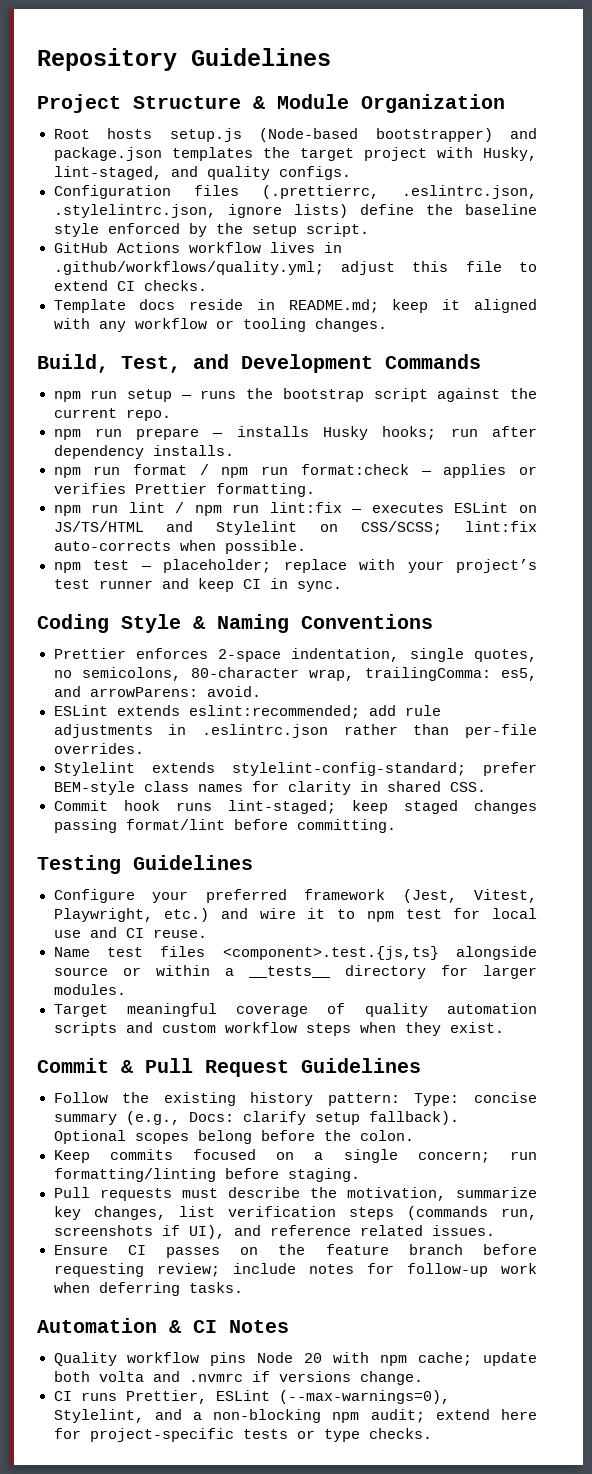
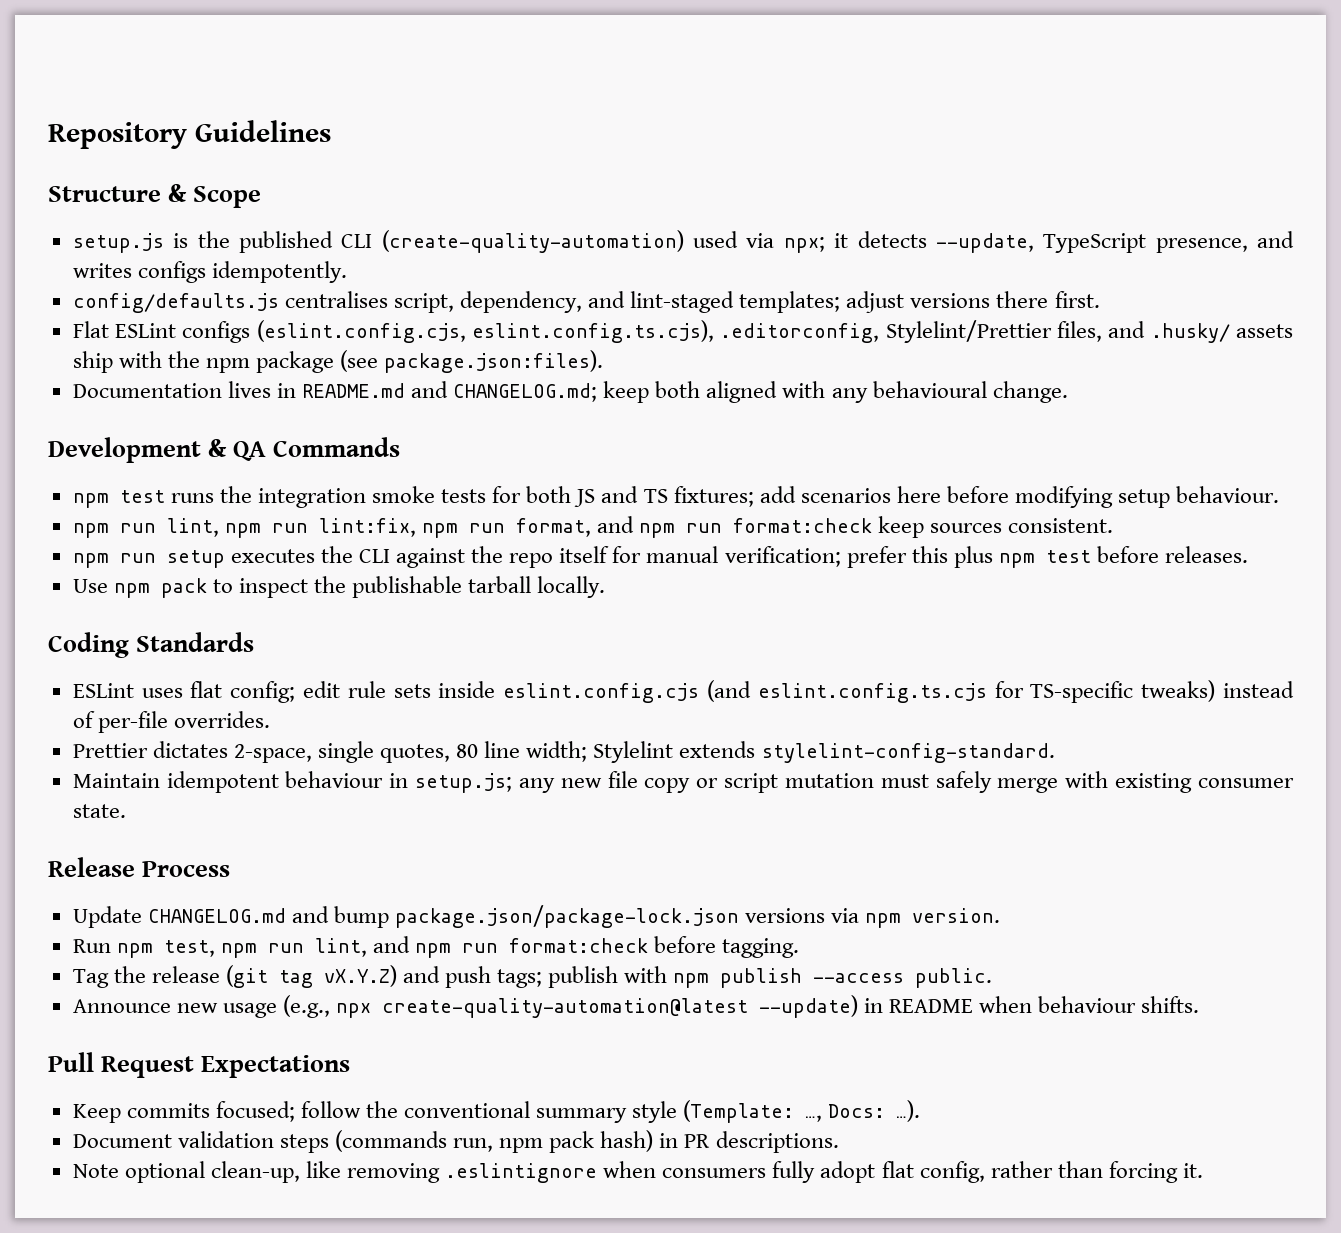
[37,94,121,113] Project -> (331, 131) none
[277,94,505,113] [53,128,537,142] [53,147,537,161] [53,166,351,180] [53,185,537,199] [53,204,537,218] [53,223,369,237] [53,242,342,253] [53,261,537,275] [53,280,207,291] [53,299,537,313] [53,318,387,332] [37,354,481,373] [53,388,537,402] [53,408,171,421] [53,426,537,440] [53,445,234,459] [53,464,537,478] [53,483,315,497] [53,502,538,516] [53,521,537,535] [53,540,306,554] [53,559,537,573] [53,578,342,592] [37,614,433,633] [53,648,537,662] [53,667,537,681] [53,686,261,697] [53,705,441,719] [53,724,537,738] [53,743,144,754] [53,762,537,776] [53,781,486,795] [53,800,537,814] [53,819,396,833] [37,855,253,874] [53,889,537,903] [53,908,537,922] [53,927,207,938] [53,946,537,960] [53,965,537,979] [53,984,126,995] [53,1003,537,1017] [53,1022,504,1036] [37,1058,421,1077] [53,1092,537,1106] [53,1111,459,1125] [53,1130,414,1144] [53,1149,537,1163] [53,1168,360,1182] [53,1187,537,1201] [53,1206,537,1220] [53,1225,495,1239] [53,1244,537,1258] [53,1263,537,1277] [53,1282,243,1296] [37,1318,289,1333] [53,1352,537,1366] [53,1371,423,1385] [53,1390,450,1404] [53,1409,537,1423] [53,1428,432,1442] Module Organization // Root hosts setup.js (Node-based bootstrapper) and package.json templates the target project with Husky, lint-staged, and quality configs. // Configuration files (.prettierrc, .eslintrc.json, .stylelintrc.json, ignore lists) define the baseline style enforced by the setup script. // GitHub Actions workflow lives in .github/workflows/quality.yml; adjust this file to extend CI checks. // Template docs reside in README.md; keep it aligned with any workflow or tooling changes. // Build, Test, and Development Commands // npm run setup — runs the bootstrap script against the current repo. // npm run prepare — installs Husky hooks; run after dependency installs. // npm run format / npm run format:check — applies or verifies Prettier formatting. // npm run lint / npm run lint:fix — executes ESLint on JS/TS/HTML and Stylelint on CSS/SCSS; lint:fix auto-corrects when possible. // npm test — placeholder; replace with your project’s test runner and keep CI in sync. // Coding Style & Naming Conventions // Prettier enforces 2-space indentation, single quotes, no semicolons, 80-character wrap, trailingComma: es5, and arrowParens: avoid. // ESLint extends eslint:recommended; add rule adjustments in .eslintrc.json rather than per-file overrides. // Stylelint extends stylelint-config-standard; prefer BEM-style class names for clarity in shared CSS. // Commit hook runs lint-staged; keep staged changes passing format/lint before committing. // Testing Guidelines // Configure your preferred framework (Jest, Vitest, Playwright, etc.) and wire it to npm test for local use and CI reuse. // Name test files <component>.test.{js,ts} alongside source or within a __tests__ directory for larger modules. // Target meaningful coverage of quality automation scripts and custom workflow steps when they exist. // Commit & Pull Request Guidelines // Follow the existing history pattern: Type: concise summary (e.g., Docs: clarify setup fallback). Optional scopes belong before the colon. // Keep commits focused on a single concern; run formatting/linting before staging. // Pull requests must describe the motivation, summarize key changes, list verification steps (commands run, screenshots if UI), and reference related issues. // Ensure CI passes on the feature branch before requesting review; include notes for follow-up work when deferring tasks. // Automation & CI Notes // Quality workflow pins Node 20 with npm cache; update both volta and .nvmrc if versions change. // CI runs Prettier, ESLint (--max-warnings=0), Stylelint, and a non-blocking npm audit; extend here for project-specific tests or type checks. -> [193,186,262,208] [72,230,1294,253] [72,261,347,283] [72,291,1100,313] [72,320,1294,343] [72,350,604,373] [72,381,1068,403] [48,437,401,463] [72,486,1280,508] [72,516,1114,538] [72,546,1248,568] [72,576,606,598] [48,632,255,658] [72,680,1294,703] [72,711,270,733] [72,741,1055,763] [72,771,1294,793] [72,804,126,818] [48,857,231,877] [72,905,1001,928] [72,936,800,958] [72,965,993,988] [72,995,1200,1018] [48,1052,351,1078] [72,1100,921,1123] [72,1130,839,1153] [72,1161,1203,1183] Scope // setup.js is the published CLI (create-quality-automation) used via npx; it detects --update, TypeScript presence, and writes configs idempotently. // config/defaults.js centralises script, dependency, and lint-staged templates; adjust versions there first. // Flat ESLint configs (eslint.config.cjs, eslint.config.ts.cjs), .editorconfig, Stylelint/Prettier files, and .husky/ assets ship with the npm package (see package.json:files). // Documentation lives in README.md and CHANGELOG.md; keep both aligned with any behavioural change. // Development & QA Commands // npm test runs the integration smoke tests for both JS and TS fixtures; add scenarios here before modifying setup behaviour. // npm run lint, npm run lint:fix, npm run format, and npm run format:check keep sources consistent. // npm run setup executes the CLI against the repo itself for manual verification; prefer this plus npm test before releases. // Use npm pack to inspect the publishable tarball locally. // Coding Standards // ESLint uses flat config; edit rule sets inside eslint.config.cjs (and eslint.config.ts.cjs for TS-specific tweaks) instead of per-file overrides. // Prettier dictates 2-space, single quotes, 80 line width; Stylelint extends stylelint-config-standard. // Maintain idempotent behaviour in setup.js; any new file copy or script mutation must safely merge with existing consumer state. // Release Process // Update CHANGELOG.md and bump package.json/package-lock.json versions via npm version. // Run npm test, npm run lint, and npm run format:check before tagging. // Tag the release (git tag vX.Y.Z) and push tags; publish with npm publish --access public. // Announce new usage (e.g., npx create-quality-automation@latest --update) in README when behaviour shifts. // Pull Request Expectations // Keep commits focused; follow the conventional summary style (Template: …, Docs: …). // Document validation steps (commands run, npm pack hash) in PR descriptions. // Note optional clean-up, like removing .eslintignore when consumers fully adopt flat config, rather than forcing it.

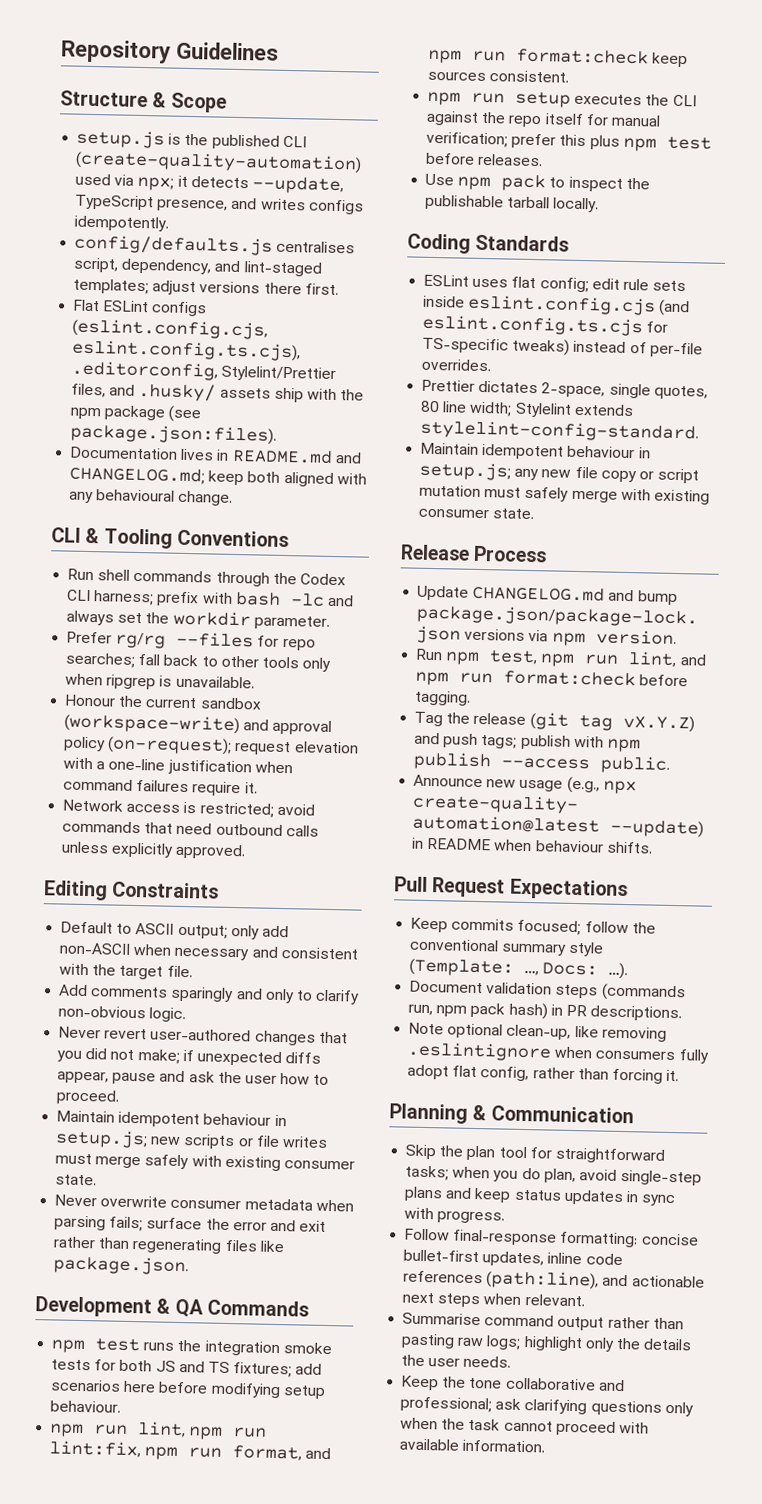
(1068, 392) none -> [51,527,289,549] [67,568,346,587] [67,589,354,607] [66,610,330,630] [66,631,316,651] [65,652,332,672] [65,673,255,690] [64,694,262,710] [64,713,333,736] [63,736,359,756] [63,757,293,776] [63,778,258,797] [62,799,315,818] [62,820,319,837] [61,841,247,860] [43,880,220,901] [60,921,289,940] [59,942,358,961] [59,963,193,980] [58,984,361,1005] [58,1005,187,1023] [58,1026,348,1046] [57,1048,322,1067] [57,1070,330,1086] [56,1089,121,1105] [56,1110,287,1128] [55,1129,328,1150] [55,1153,355,1172] [55,1174,98,1186] [54,1194,354,1212] [54,1215,327,1232] [53,1236,284,1254] [53,1255,190,1276] // CLI & Tooling Conventions // Run shell commands through the Codex CLI harness; prefix with bash -lc and always set the workdir parameter. // Prefer rg/rg --files for repo searches; fall back to other tools only when ripgrep is unavailable. // Honour the current sandbox (workspace-write) and approval policy (on-request); request elevation with a one-line justification when command failures require it. // Network access is restricted; avoid commands that need outbound calls unless explicitly approved. // Editing Constraints // Default to ASCII output; only add non-ASCII when necessary and consistent with the target file. // Add comments sparingly and only to clarify non-obvious logic. // Never revert user-authored changes that you did not make; if unexpected diffs appear, pause and ask the user how to proceed. // Maintain idempotent behaviour in setup.js; new scripts or file writes must merge safely with existing consumer state. // Never overwrite consumer metadata when parsing fails; surface the error and exit rather than regenerating files like package.json.
(1203, 1170) none -> [389,1103,634,1124] [405,1144,665,1164] [405,1165,703,1186] [404,1186,677,1207] [404,1207,506,1224] [404,1228,699,1248] [403,1249,623,1267] [403,1270,705,1290] [402,1292,585,1308] [402,1312,684,1331] [401,1333,693,1352] [401,1354,512,1368] [400,1375,625,1392] [400,1396,694,1417] [400,1417,649,1436] [399,1438,546,1453] // Planning & Communication // Skip the plan tool for straightforward tasks; when you do plan, avoid single-step plans and keep status updates in sync with progress. // Follow final-response formatting: concise bullet-first updates, inline code references (path:line), and actionable next steps when relevant. // Summarise command output rather than pasting raw logs; highlight only the details the user needs. // Keep the tone collaborative and professional; ask clarifying questions only when the task cannot proceed with available information.

